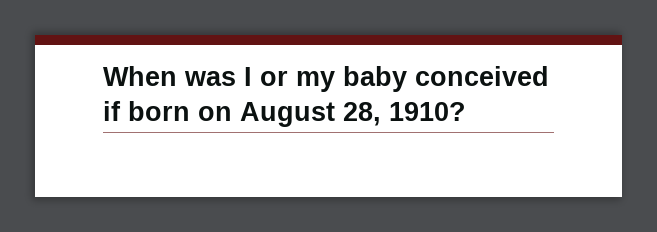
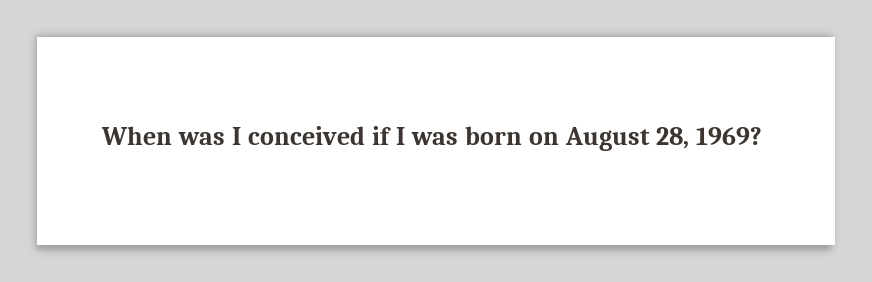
[260,66,549,92] [103,101,121,121] or my baby conceived if -> [248,126,459,145] conceived if I was
[389,102,466,121] 1910? -> [696,127,763,145] 1969?

